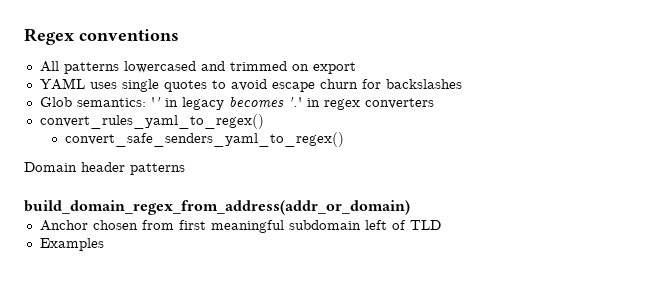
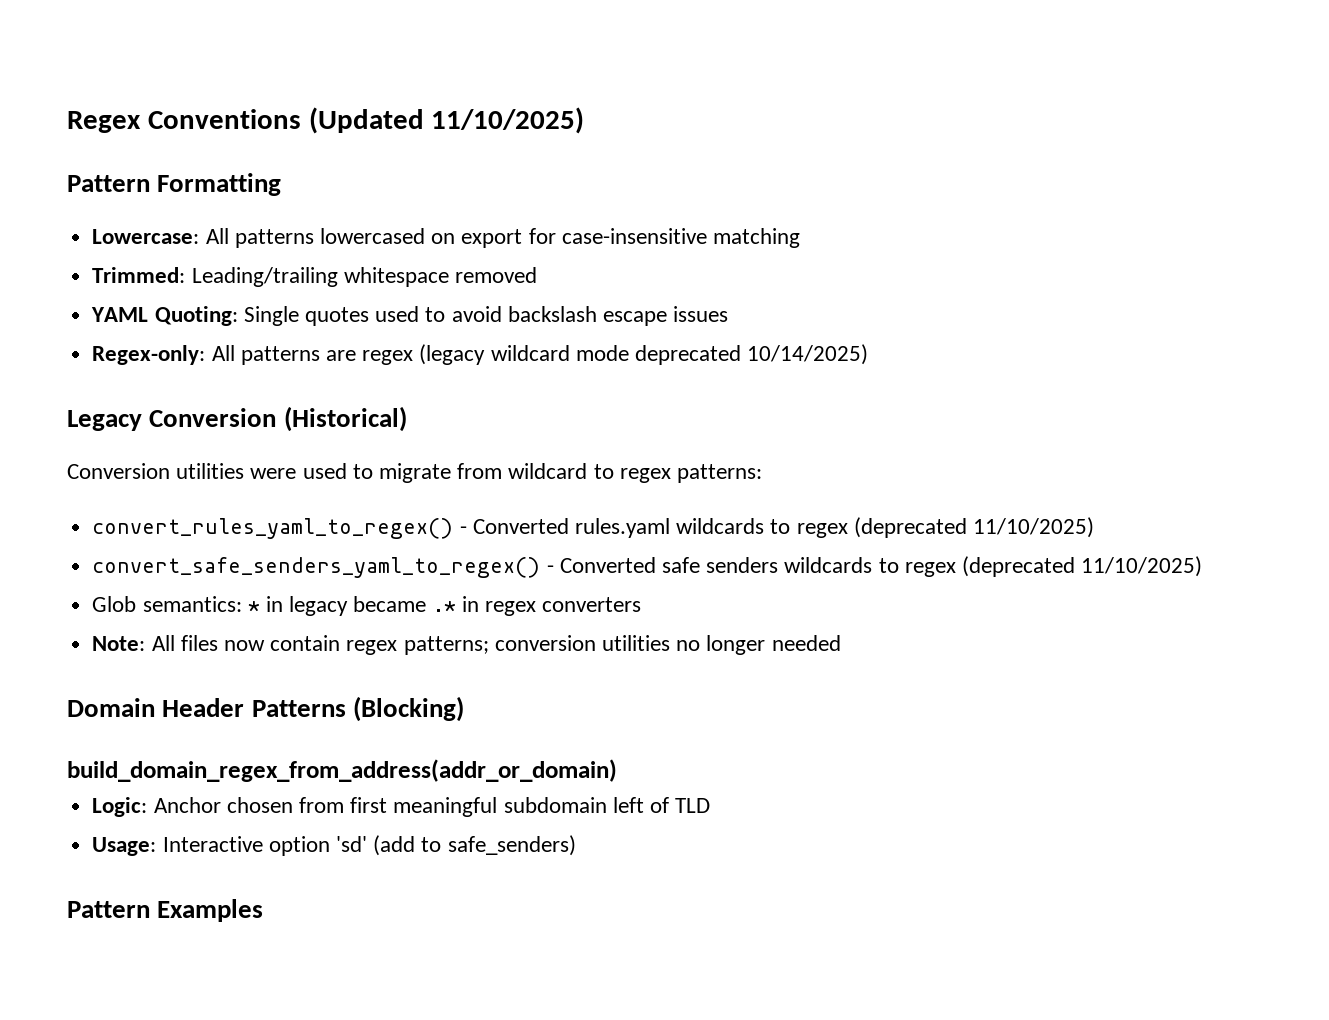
[79,29,179,41] conventions // -> [147,107,585,134] [67,173,282,196] [92,229,200,244] Conventions (Updated 11/10/2025) // Pattern Formatting // Lowercase:
[200,61,287,71] and trimmed -> (425, 236) none
[39,78,462,92] // YAML uses single quotes to avoid escape churn for backslashes -> [528,228,800,248] [92,267,537,287] [91,306,729,326] [92,344,869,365] [67,406,407,432] [67,463,763,483] [92,517,1094,539] [92,556,1203,578] for case-insensitive matching // Trimmed: Leading/trailing whitespace removed // YAML Quoting: Single quotes used to avoid backslash escape issues // Regex-only: All patterns are regex (legacy wildcard mode deprecated 10/14/2025) // Legacy Conversion (Historical) // Conversion utilities were used to migrate from wildcard to regex patterns: // convert_rules_yaml_to_regex() - Converted rules.yaml wildcards to regex (deprecated 11/10/2025) // convert_safe_senders_yaml_to_regex() - Converted safe senders wildcards to regex (deprecated 11/10/2025)
[150,97,161,107] '' -> [247,601,260,612] *
[228,97,302,108] becomes '.' -> [353,596,456,612] became .*
[39,114,264,129] [64,132,344,147] [24,162,185,175] convert_rules_yaml_to_regex() // convert_safe_senders_yaml_to_regex() // Domain header patterns -> [92,635,841,655] [67,696,464,722] Note: All files now contain regex patterns; conversion utilities no longer needed // Domain Header Patterns (Blocking)
(410, 207) none -> [92,797,148,817] Logic:
(441, 225) none -> [92,835,576,856] [67,901,150,918] Usage: Interactive option 'sd' (add to safe_senders) // Pattern

